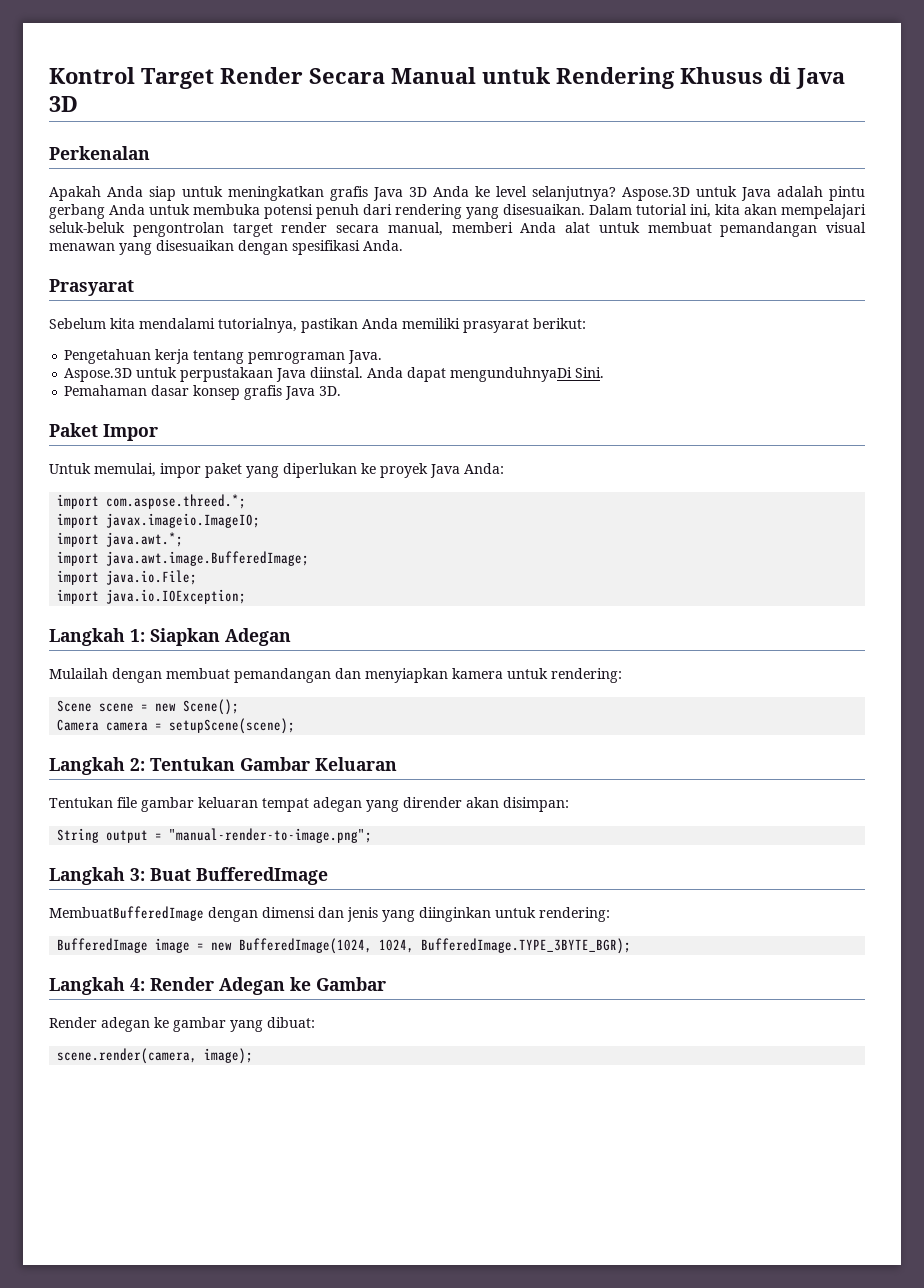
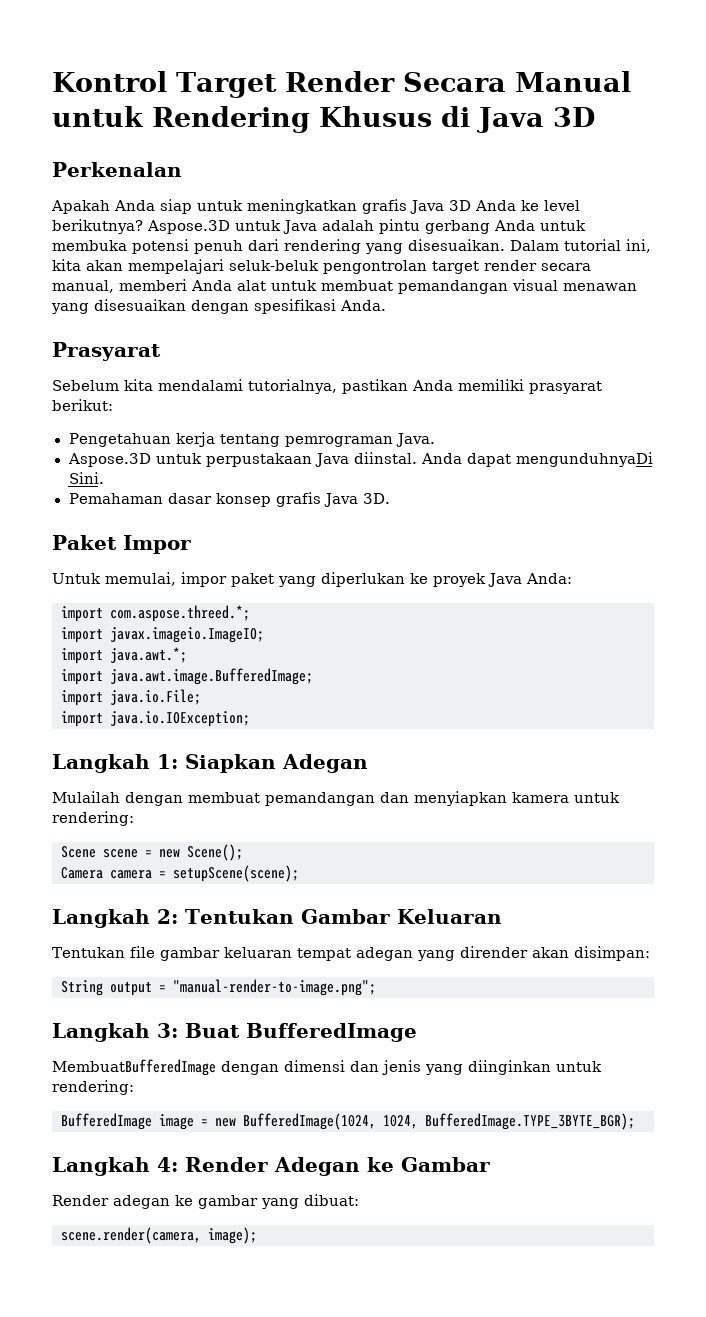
[532,186,616,201] selanjutnya? -> [52,219,143,234] berikutnya?

